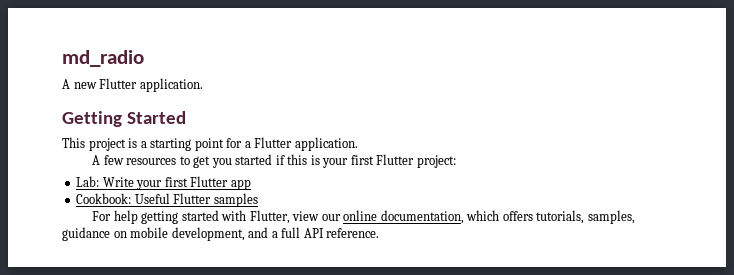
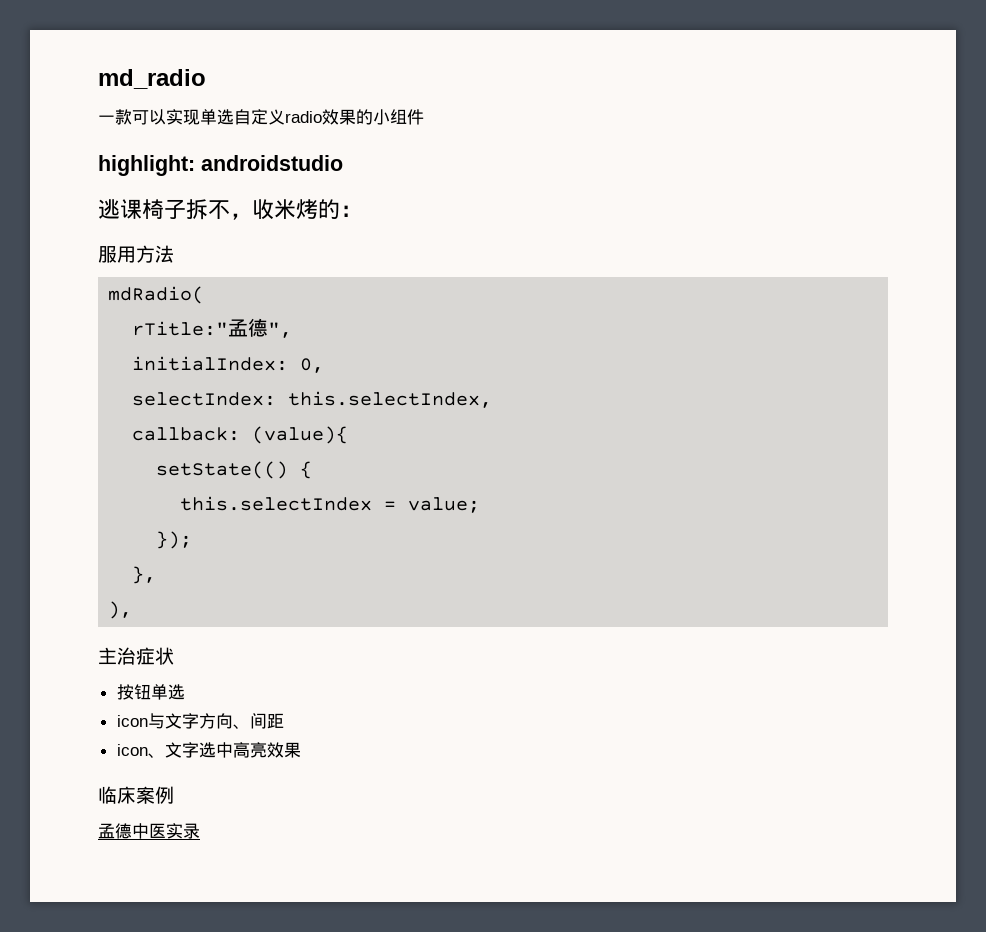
[62,78,203,92] [62,111,186,127] [62,137,358,151] [92,154,456,168] [76,176,251,190] [76,193,258,207] [92,210,635,224] [62,227,380,241] A new Flutter application. // Getting Started // This project is a starting point for a Flutter application. // A few resources to get you started if this is your first Flutter project: // Lab: Write your first Flutter app // Cookbook: Useful Flutter samples // For help getting started with Flutter, view our online documentation, which offers tutorials, samples, guidance on mobile development, and a full API reference. -> [98,109,424,125] [98,155,343,176] [98,199,362,220] [98,245,174,263] [108,286,205,304] [132,318,293,338] [132,356,325,373] [132,391,493,408] [132,426,349,444] [156,461,313,479] [180,496,481,513] [156,531,193,549] [132,566,157,584] [108,601,133,619] [98,647,174,665] [116,684,185,700] [116,713,284,729] [116,742,301,758] [98,786,174,804] [98,823,200,839] 一款可以实现单选自定义radio效果的小组件 // highlight: androidstudio // 逃课椅子拆不，收米烤的： // 服用方法 // mdRadio( // rTitle:"孟德", // initialIndex: 0, // selectIndex: this.selectIndex, // callback: (value){ // setState(() { // this.selectIndex = value; // }); // }, // ), // 主治症状 // 按钮单选 // icon与文字方向、间距 // icon、文字选中高亮效果 // 临床案例 // 孟德中医实录

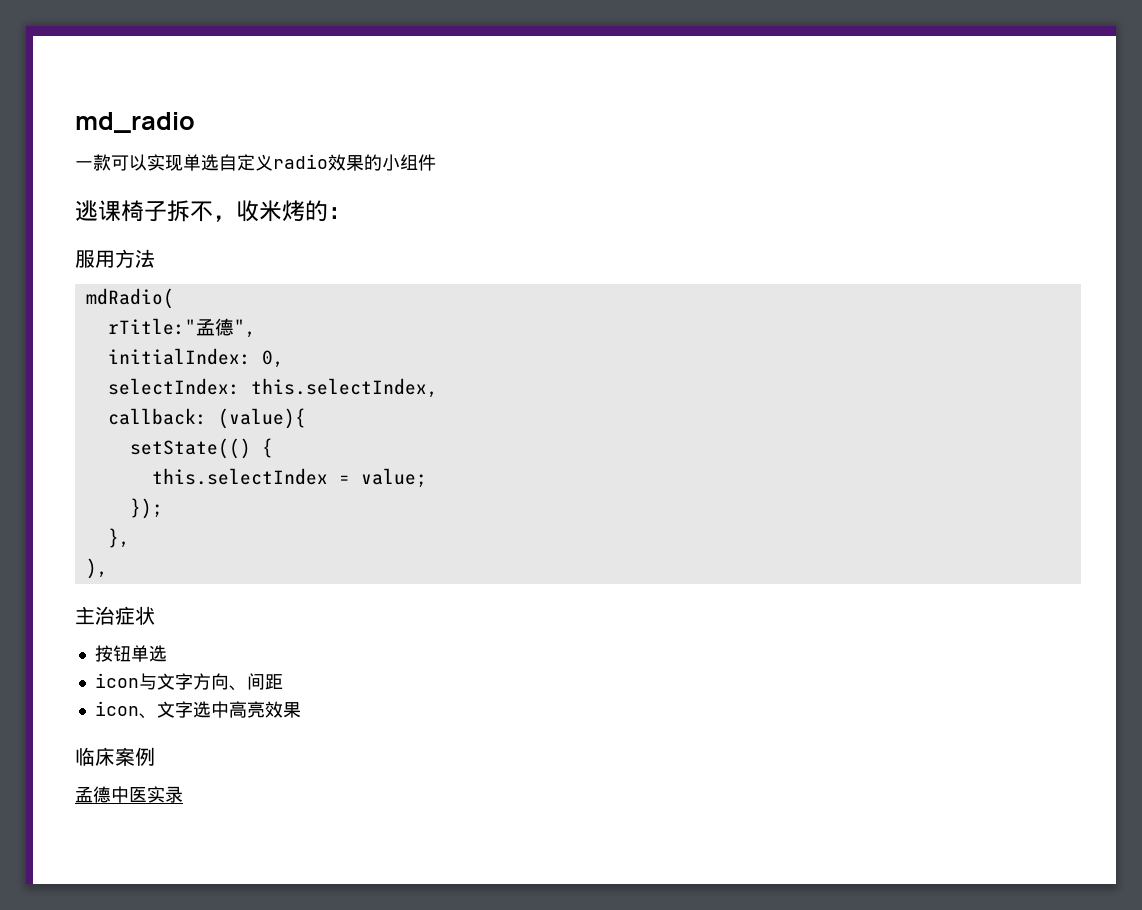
[98,155,343,176] // highlight: androidstudio -> (436, 162) none

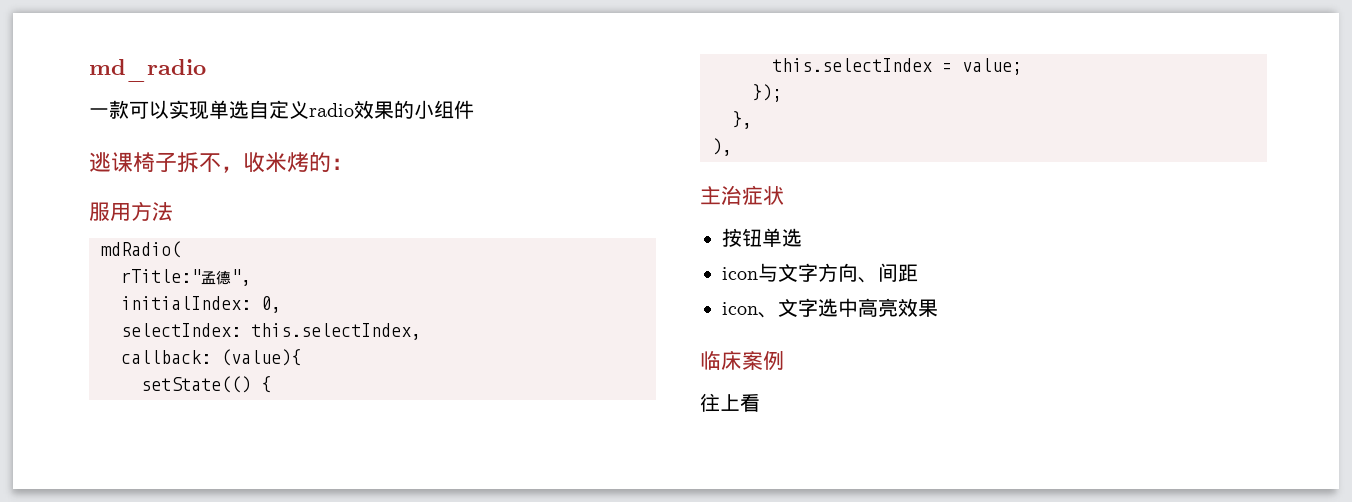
[75,786,183,803] 孟德中医实录 -> [700,393,760,412] 往上看

